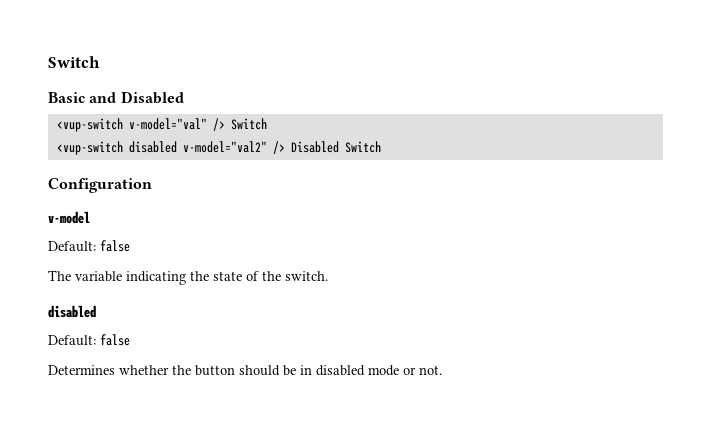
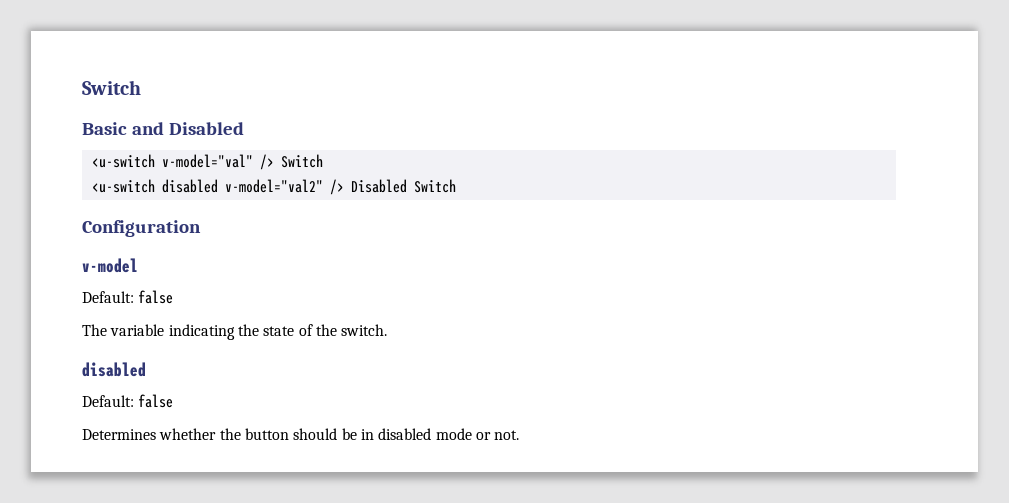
[56,118,123,132] <vup-switch -> [91,154,155,168] <u-switch
[56,141,123,155] <vup-switch -> [91,179,155,193] <u-switch

